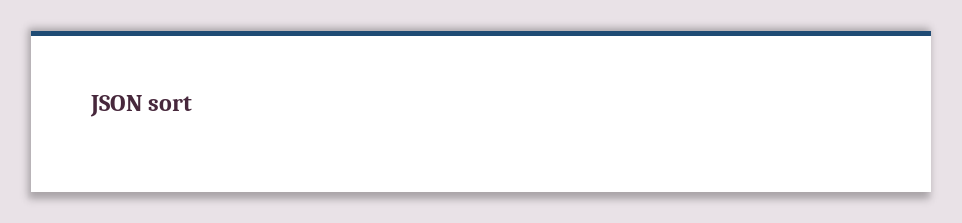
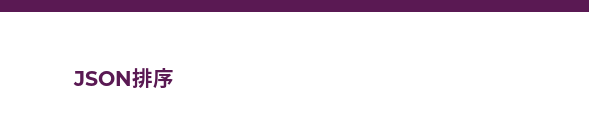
[148,96,193,111] sort -> [132,68,174,89] 排序

